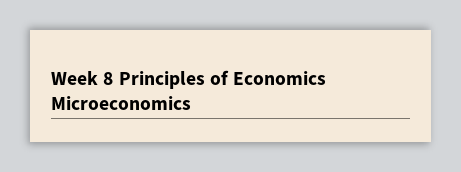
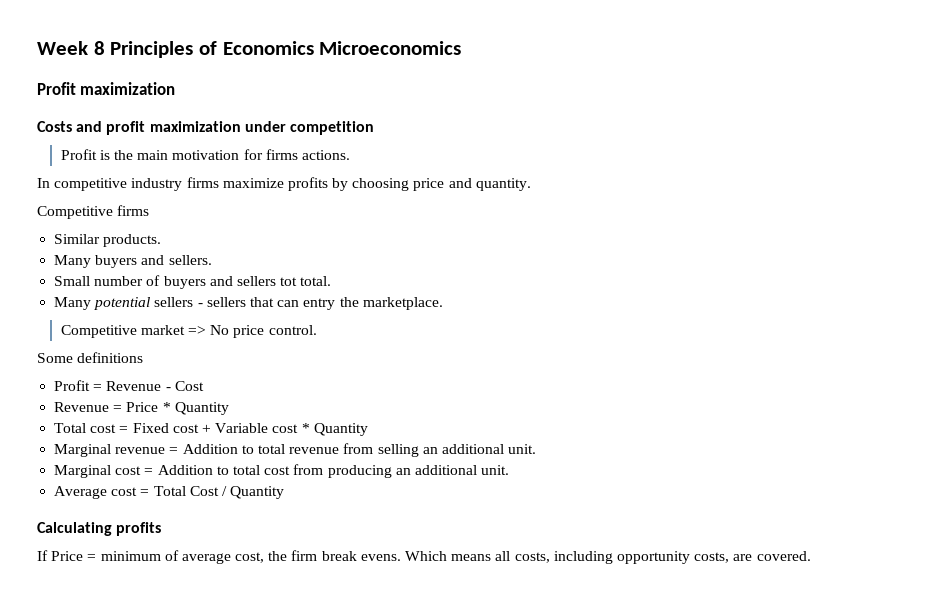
(191, 103) none -> [37,82,176,95] [37,121,374,135] [60,149,350,160] [37,177,531,191] [37,205,150,219] [54,234,162,247] [54,255,212,268] [54,275,332,289] [54,297,443,310] [60,325,317,338] [37,352,144,363] [54,380,204,391] [54,402,229,415] [54,423,368,436] [54,443,537,457] [54,464,510,478] [54,486,285,499] [37,522,162,536] [37,550,811,564] // Profit maximization // Costs and profit maximization under competition // Profit is the main motivation for firms actions. // In competitive industry firms maximize profits by choosing price and quantity. // Competitive firms // Similar products. // Many buyers and sellers. // Small number of buyers and sellers tot total. // Many potential sellers - sellers that can entry the marketplace. // Competitive market => No price control. // Some definitions // Profit = Revenue - Cost // Revenue = Price * Quantity // Total cost = Fixed cost + Variable cost * Quantity // Marginal revenue = Addition to total revenue from selling an additional unit. // Marginal cost = Addition to total cost from producing an additional unit. // Average cost = Total Cost / Quantity // Calculating profits // If Price = minimum of average cost, the firm break evens. Which means all costs, including opportunity costs, are covered.

